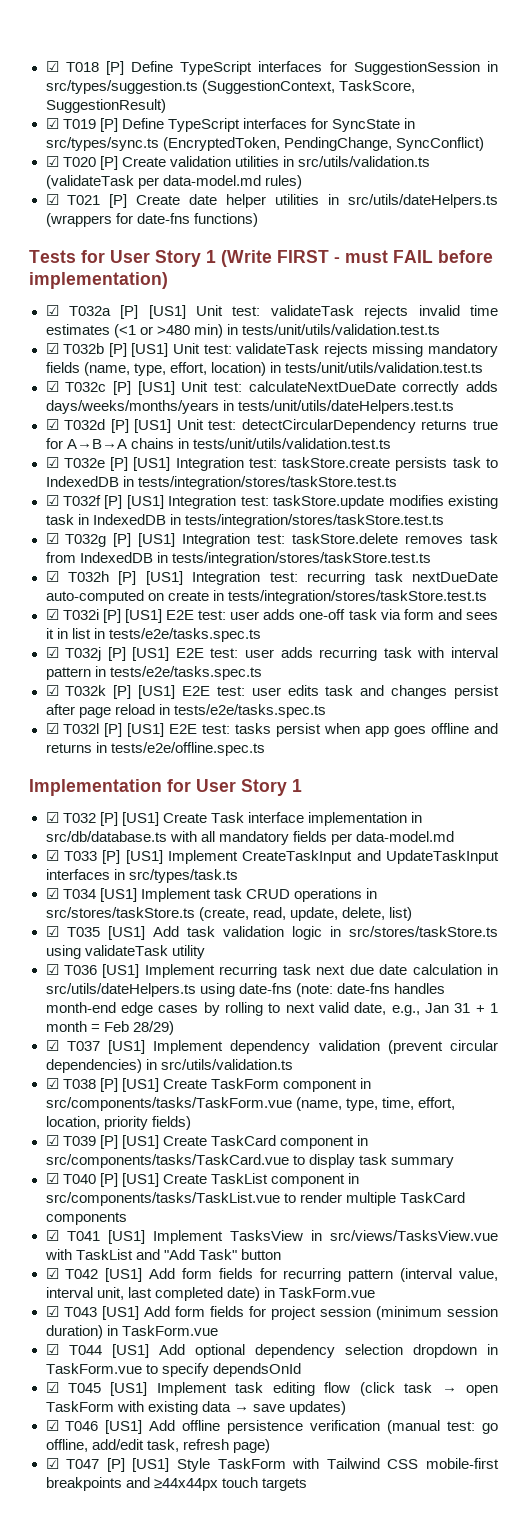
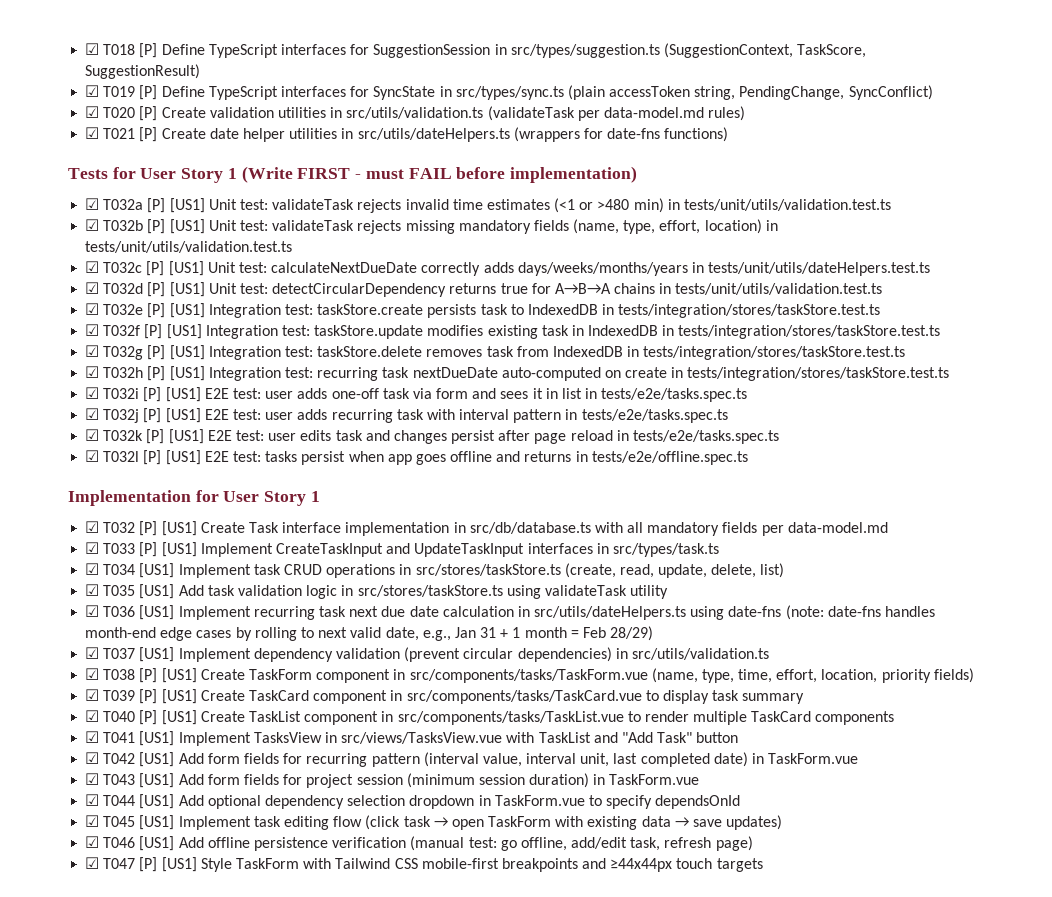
[162,137,280,151] (EncryptedToken, -> [567,85,736,100] (plain accessToken string,

